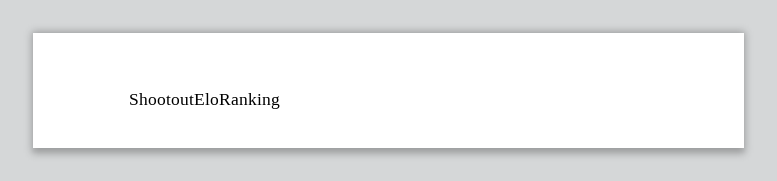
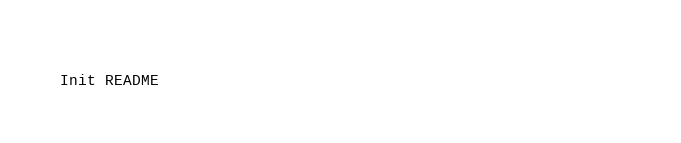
[129,93,280,109] ShootoutEloRanking -> [60,74,159,85] Init README

